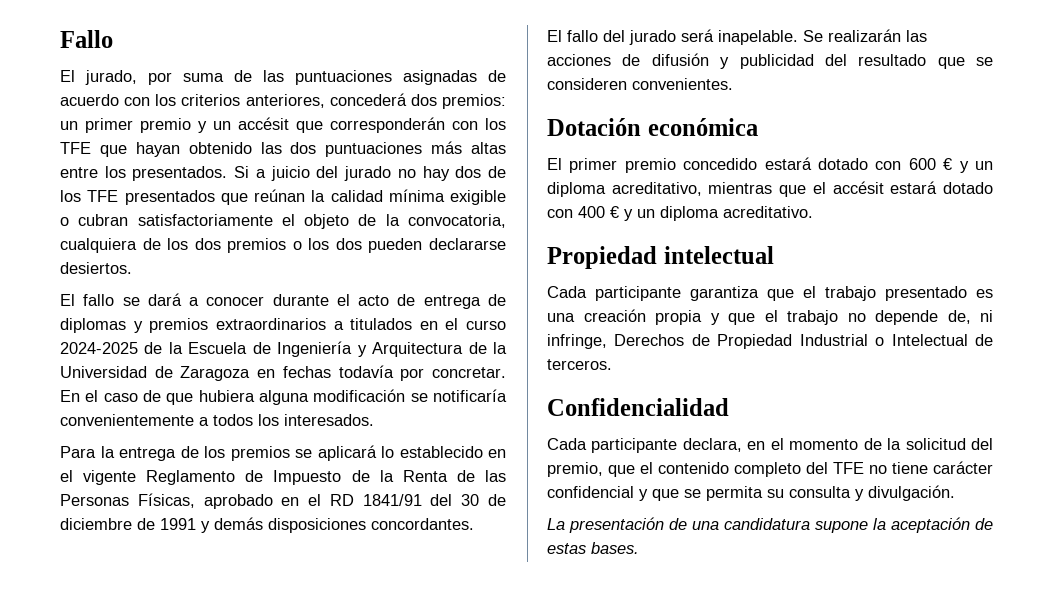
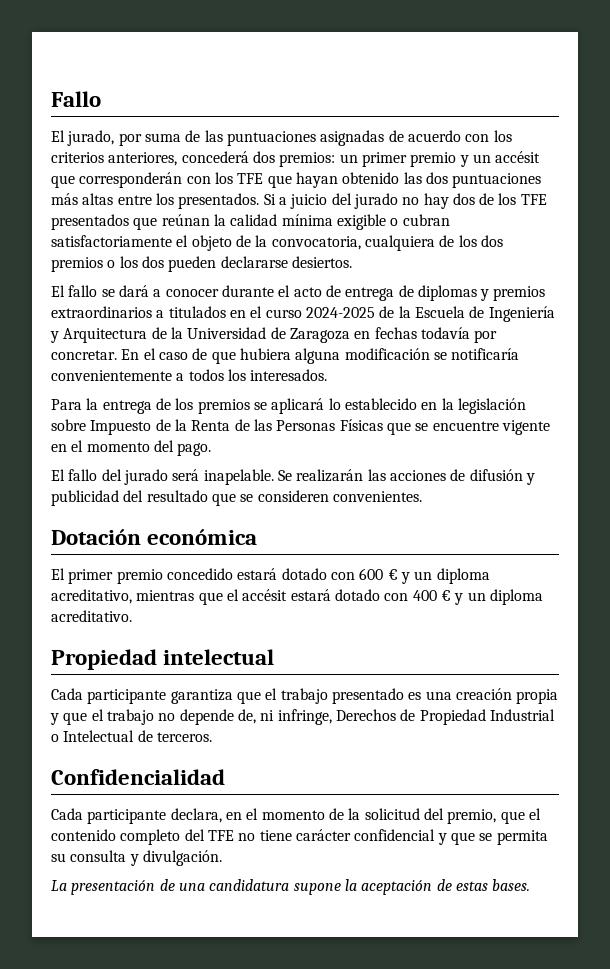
[60,470,264,485] el vigente Reglamento de -> [441,398,526,414] [51,419,86,431] la legislación sobre
[137,493,506,509] [60,517,474,533] Físicas, aprobado en el RD 1841/91 del 30 de diciembre de 1991 y demás disposiciones concordantes. -> [339,419,550,435] [51,440,212,456] Físicas que se encuentre vigente en el momento del pago.

